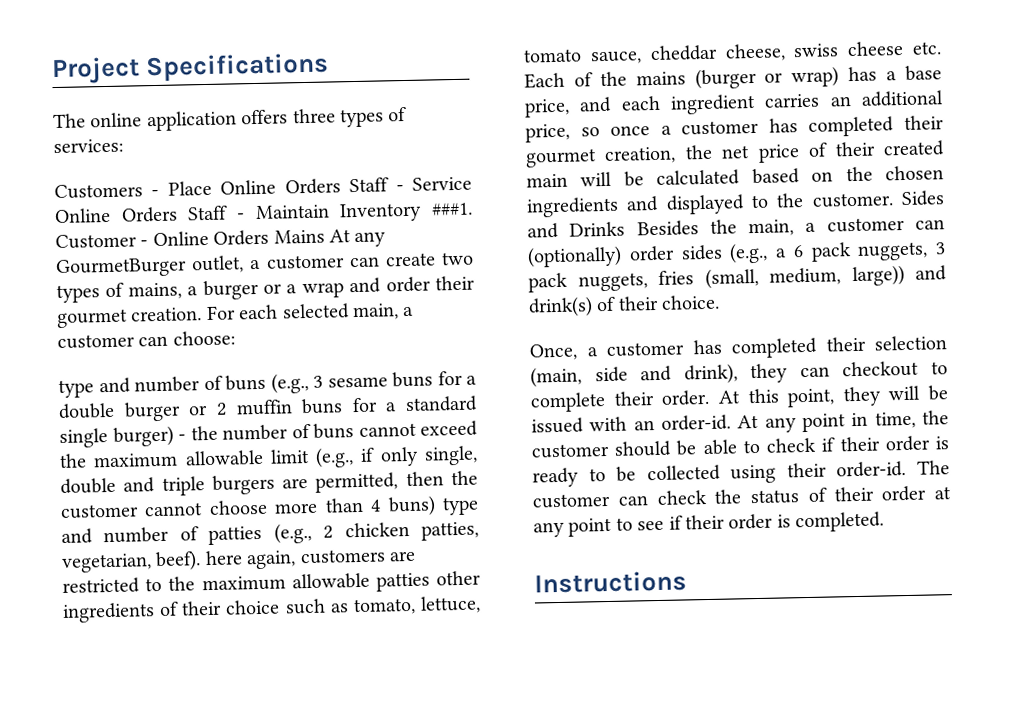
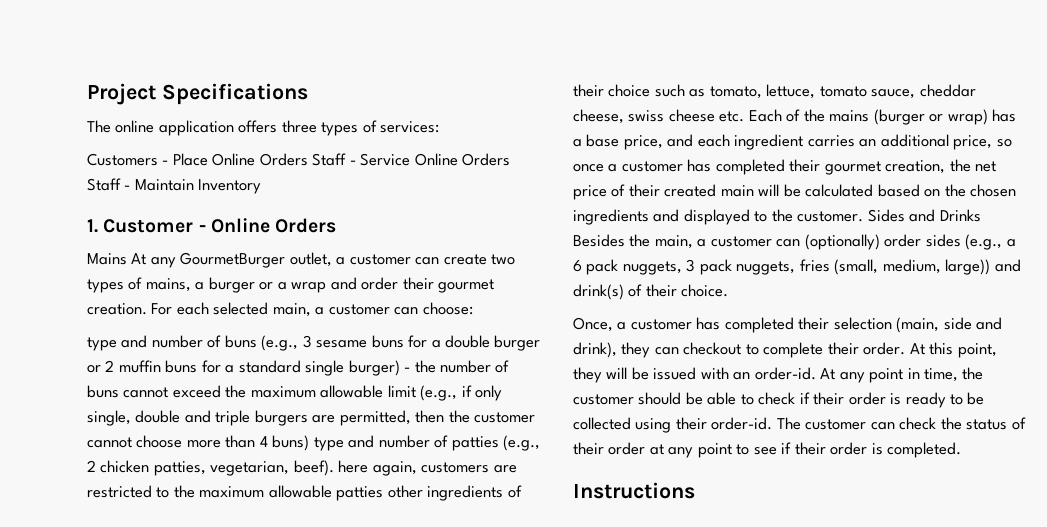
[431,202,473,216] ###1. -> [87,219,98,233] // 1.
(270, 237) none -> (337, 225) //

